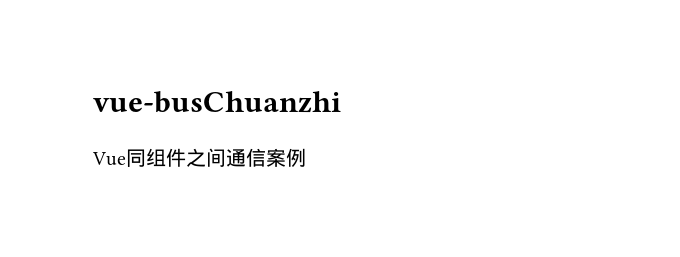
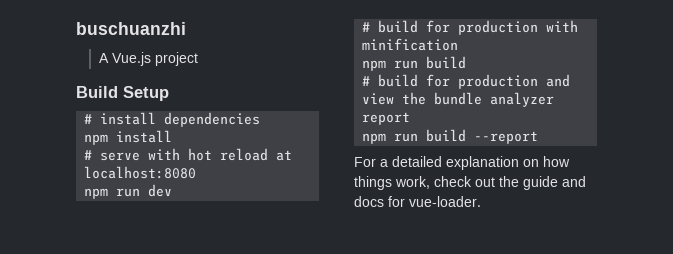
[93,91,341,113] [92,148,306,167] vue-busChuanzhi // Vue同组件之间通信案例 -> [76,22,186,35] [99,52,199,66] [76,86,169,101] [84,112,261,127] [84,130,173,145] [84,148,293,161] [84,166,197,179] [84,184,173,199] [362,20,579,35] [362,38,459,51] [362,56,467,71] [362,74,571,89] [362,92,555,107] [362,112,411,125] [362,129,539,144] [354,156,570,170] [354,176,586,190] [354,196,481,207] buschuanzhi // A Vue.js project // Build Setup // # install dependencies // npm install // # serve with hot reload at localhost:8080 // npm run dev // # build for production with minification // npm run build // # build for production and view the bundle analyzer report // npm run build --report // For a detailed explanation on how things work, check out the guide and docs for vue-loader.

